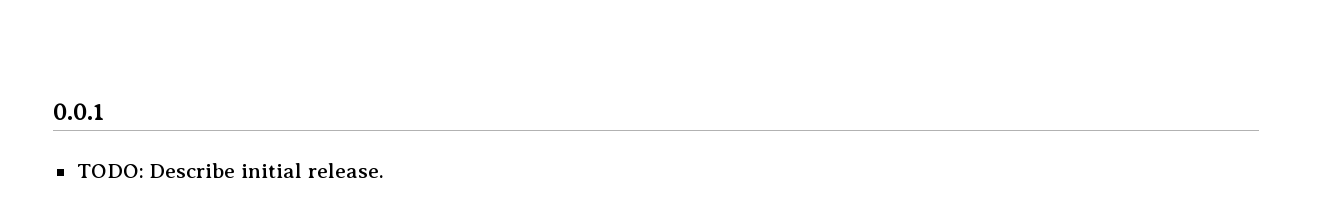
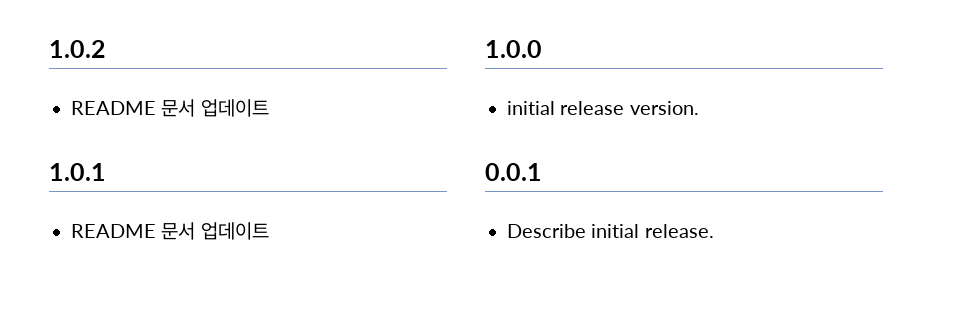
(53, 111) none -> [49,40,106,58] [71,99,269,117] [49,163,106,181] [71,222,269,240] [485,40,542,58] [507,101,699,115] 1.0.2 // README 문서 업데이트 // 1.0.1 // README 문서 업데이트 // 1.0.0 // initial release version. //
[76,164,144,178] TODO: -> (542, 172) none

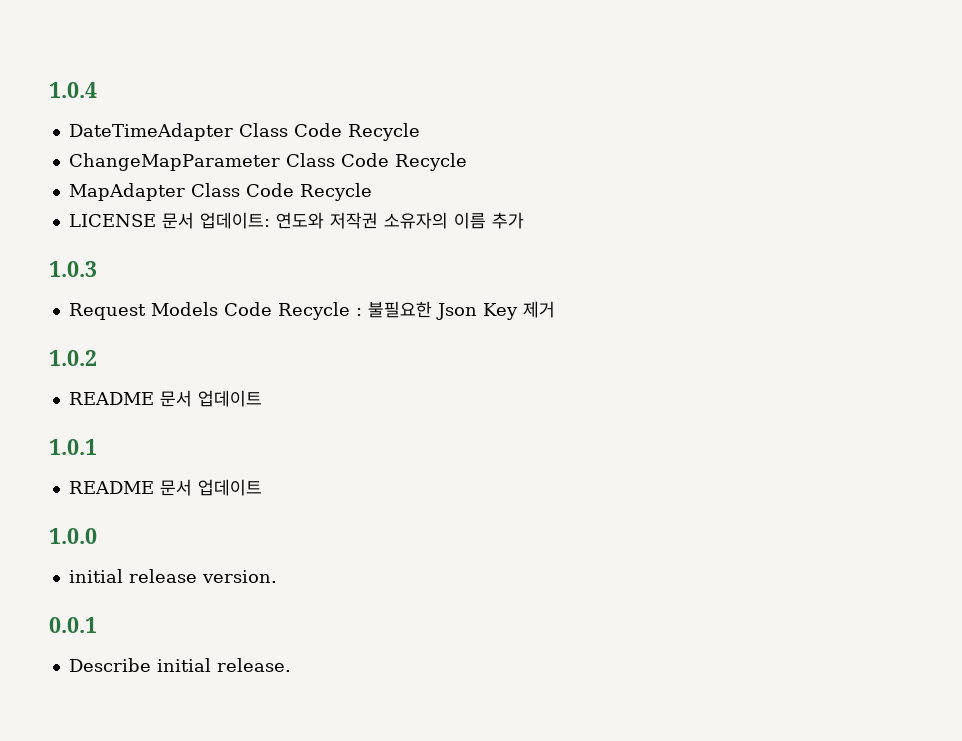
(49, 49) none -> [49,82,97,98] [68,123,420,141] [68,153,467,171] [68,183,372,201] [68,212,524,229] [49,261,97,277] [68,301,555,320] 1.0.4 // DateTimeAdapter Class Code Recycle // ChangeMapParameter Class Code Recycle // MapAdapter Class Code Recycle // LICENSE 문서 업데이트: 연도와 저작권 소유자의 이름 추가 // 1.0.3 // Request Models Code Recycle : 불필요한 Json Key 제거 //

